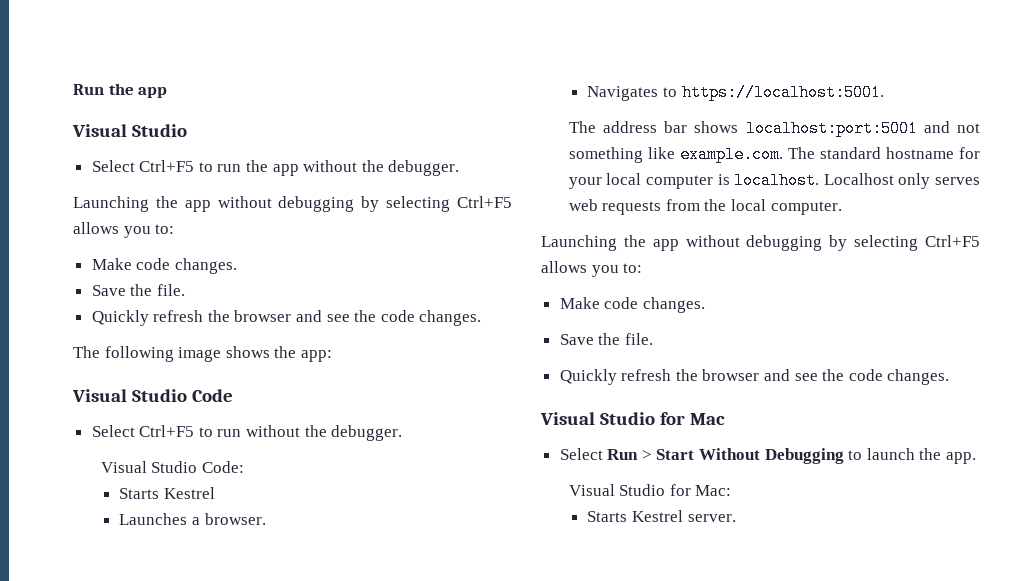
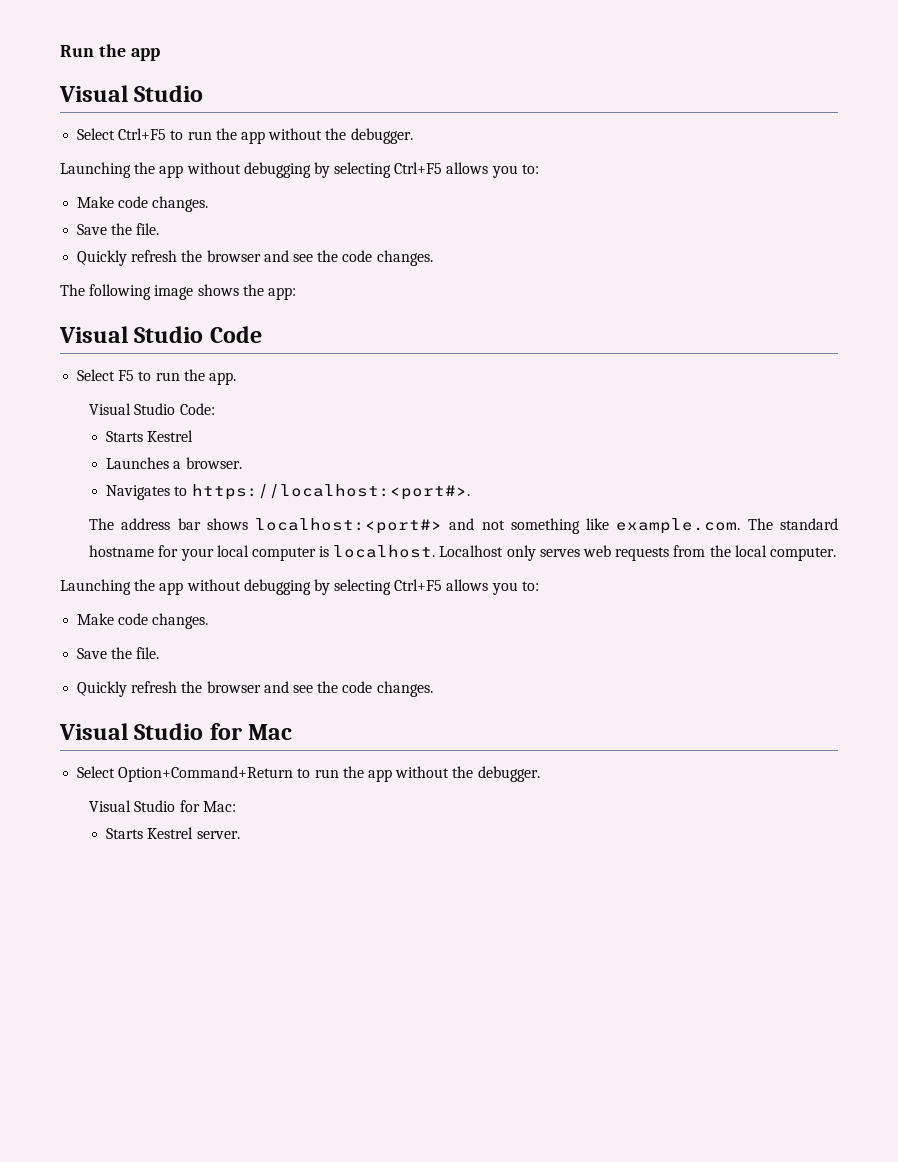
[139,425,403,441] Ctrl+F5 to run without the debugger. -> [118,369,236,385] F5 to run the app.
[681,84,884,101] https://localhost:5001. -> [191,484,470,500] https://localhost:<port#>.
[745,120,918,137] localhost:port:5001 -> [255,518,443,534] localhost:<port#>
[607,448,977,464] Run > Start Without Debugging to launch the app. -> [118,766,540,782] Option+Command+Return to run the app without the debugger.

